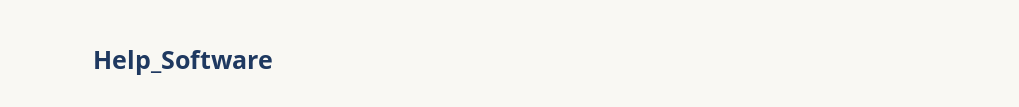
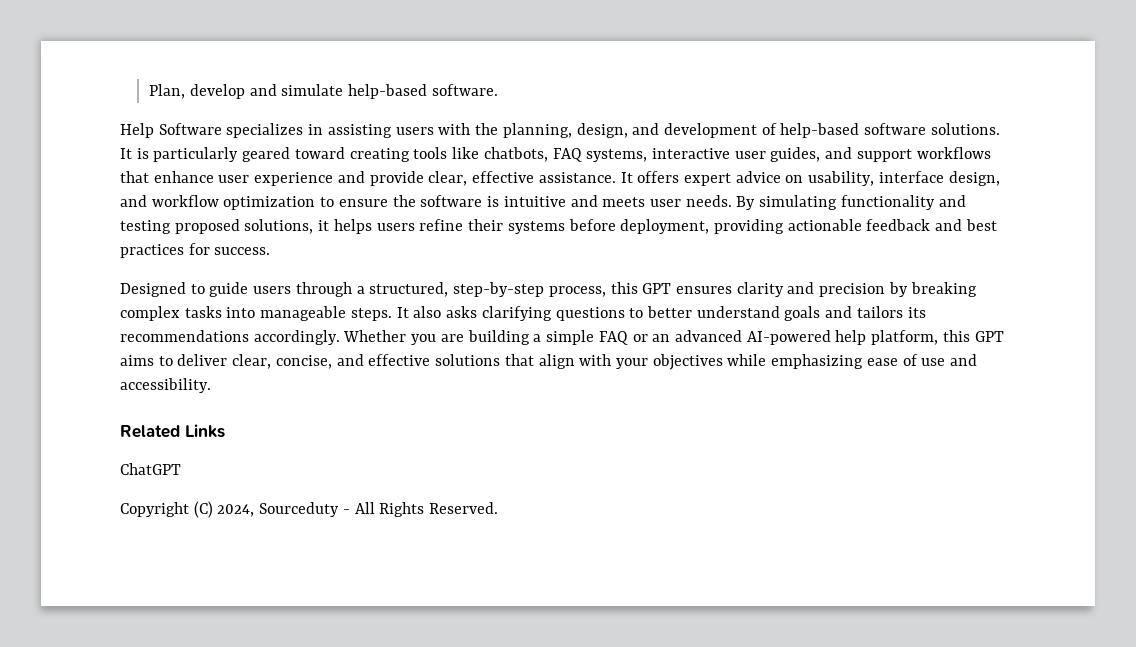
[93,50,273,75] Help_Software -> [149,84,498,99] [120,123,1000,138] [120,147,991,162] [120,171,1000,186] [120,195,966,210] [120,219,997,234] [120,243,271,258] [120,282,977,297] [120,306,926,321] [120,330,1004,345] [120,354,978,370] [120,378,211,393] [120,424,225,438] [120,463,181,475] [120,501,499,518] Plan, develop and simulate help-based software. // Help Software specializes in assisting users with the planning, design, and development of help-based software solutions. It is particularly geared toward creating tools like chatbots, FAQ systems, interactive user guides, and support workflows that enhance user experience and provide clear, effective assistance. It offers expert advice on usability, interface design, and workflow optimization to ensure the software is intuitive and meets user needs. By simulating functionality and testing proposed solutions, it helps users refine their systems before deployment, providing actionable feedback and best practices for success. // Designed to guide users through a structured, step-by-step process, this GPT ensures clarity and precision by breaking complex tasks into manageable steps. It also asks clarifying questions to better understand goals and tailors its recommendations accordingly. Whether you are building a simple FAQ or an advanced AI-powered help platform, this GPT aims to deliver clear, concise, and effective solutions that align with your objectives while emphasizing ease of use and accessibility. // Related Links // ChatGPT // Copyright (C) 2024, Sourceduty - All Rights Reserved.

